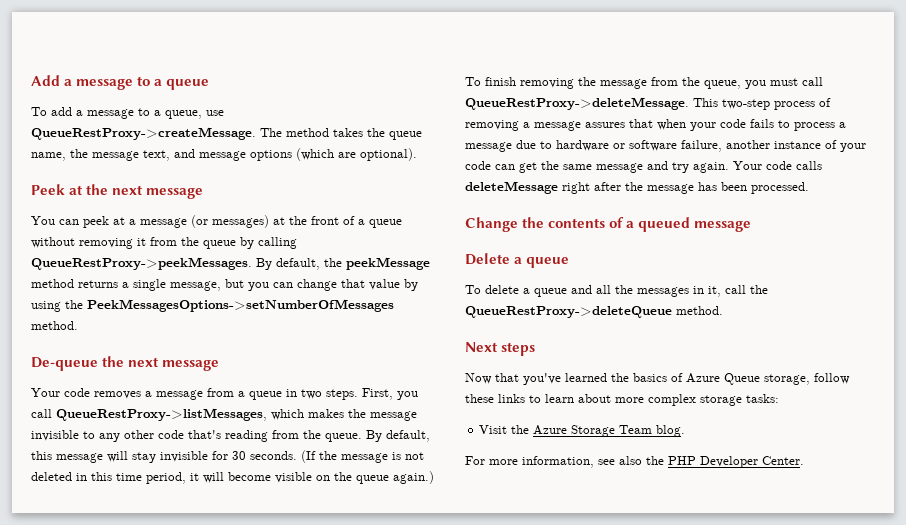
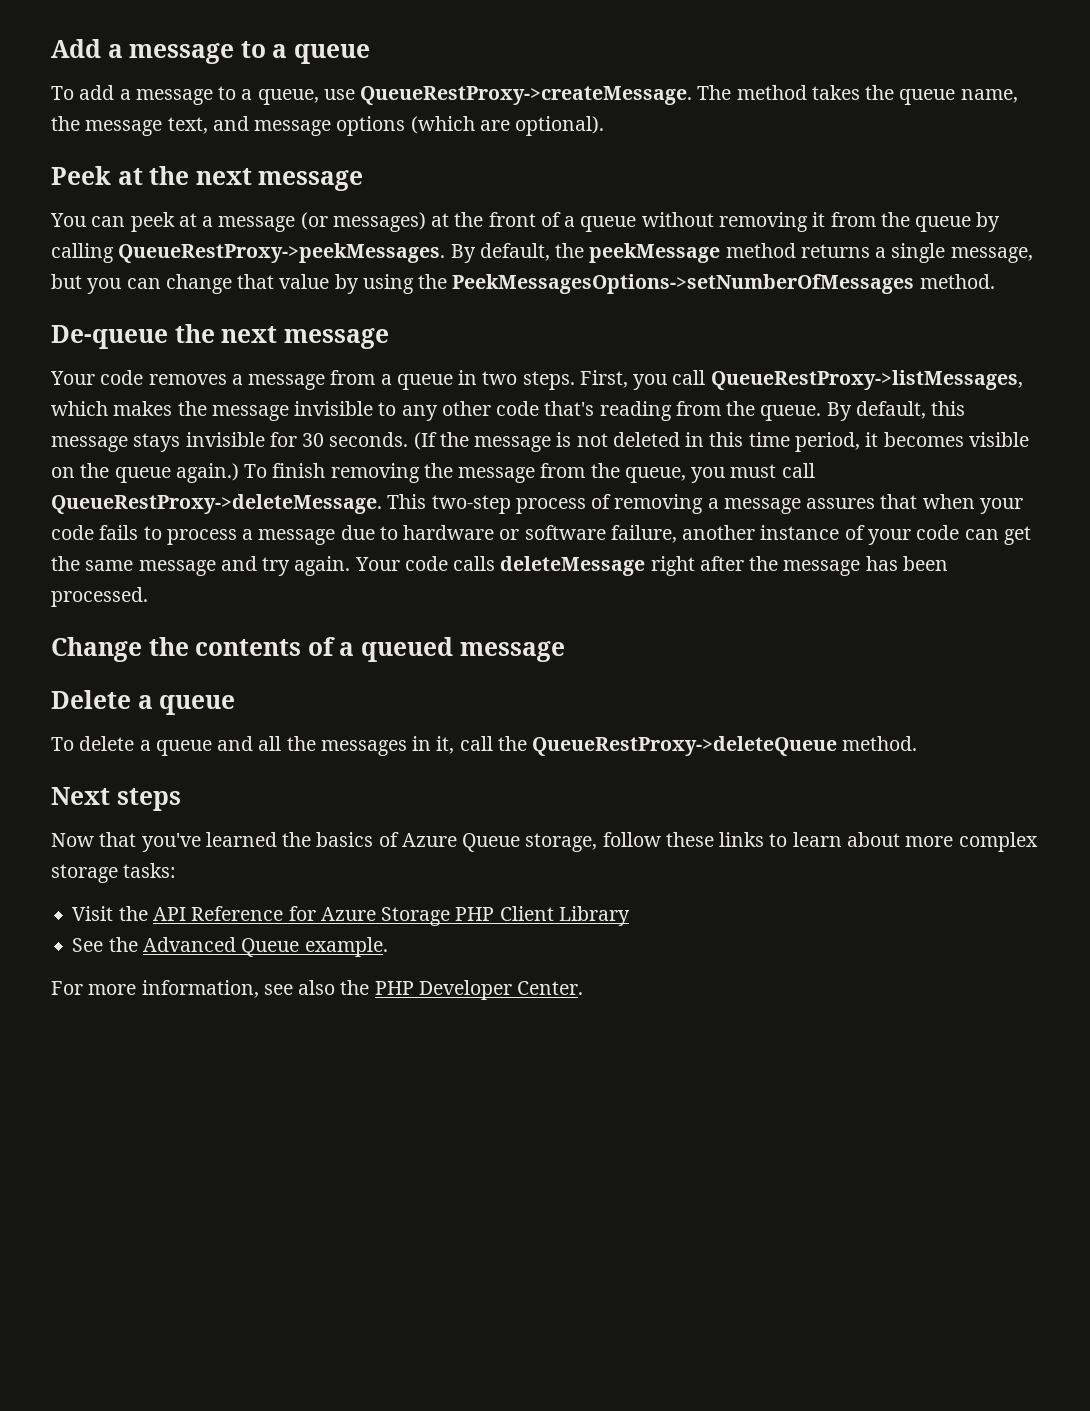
[107,451,156,463] will stay -> [133,433,181,452] stays
[203,472,271,483] will become -> [883,432,964,447] becomes
[533,425,686,437] Azure Storage Team blog. -> [152,906,630,926] [72,937,388,957] API Reference for Azure Storage PHP Client Library // See the Advanced Queue example.

